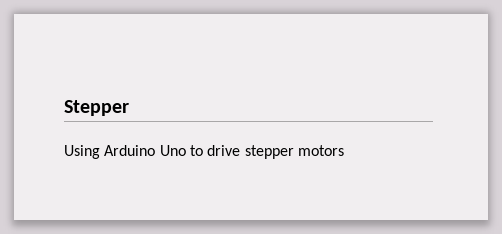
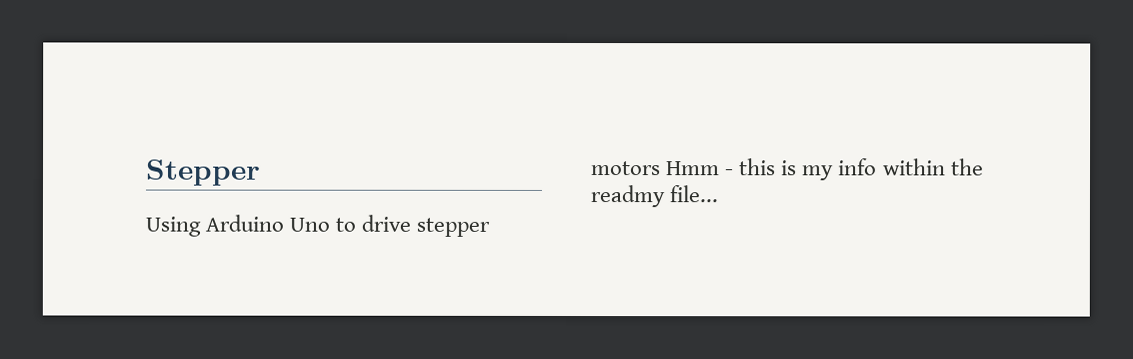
(344, 150) none -> [666,158,984,181] [590,185,719,208] Hmm - this is my info within the readmy file...

